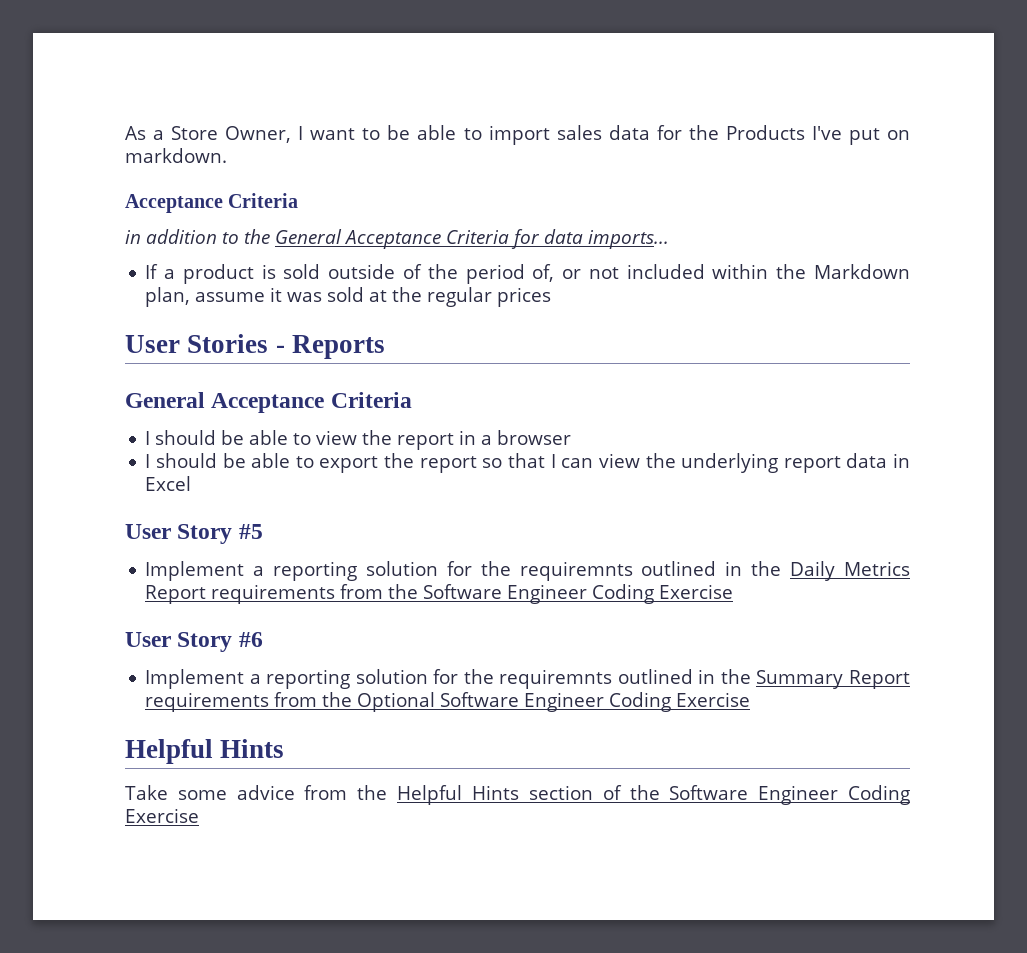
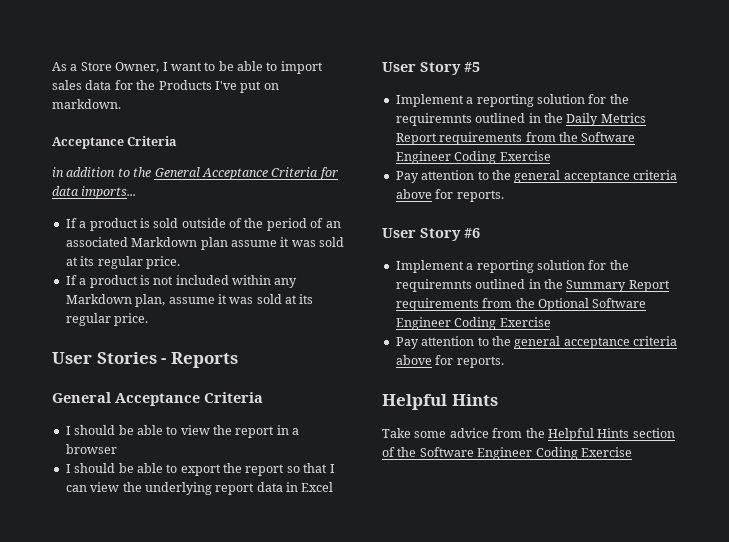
[532,264,582,282] of, or -> [310,218,341,228] [65,237,344,250] [65,256,180,269] [65,275,150,288] of an associated Markdown plan assume it was sold at its regular price. // If a product is
[776,264,807,279] the -> [274,278,298,288] any
[392,287,552,307] the regular prices -> [299,294,314,304] [65,313,149,326] its regular price.
(734, 591) none -> [395,170,677,183] [395,189,504,202] // Pay attention to the general acceptance criteria above for reports.
(751, 699) none -> [395,336,677,349] [395,355,504,368] // Pay attention to the general acceptance criteria above for reports.

